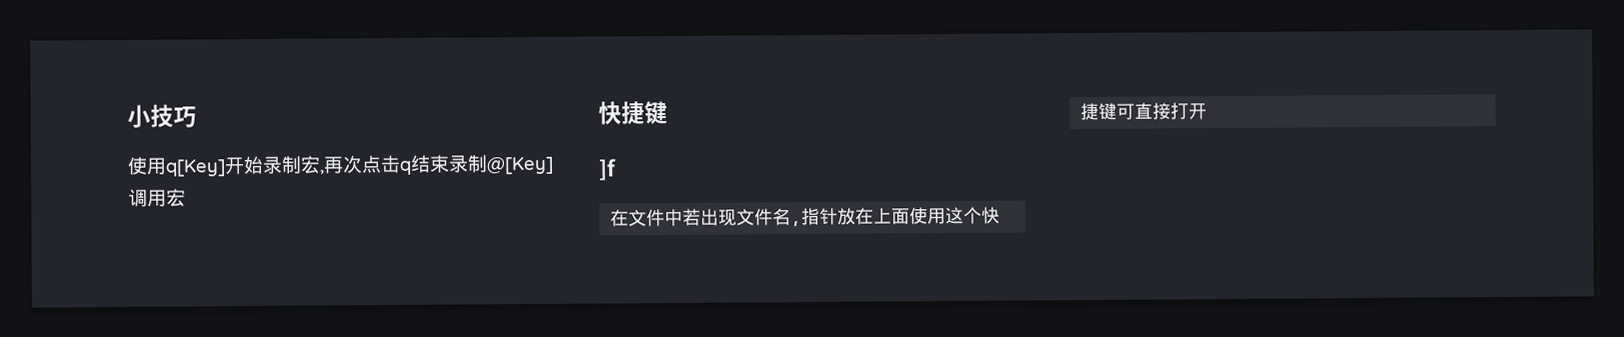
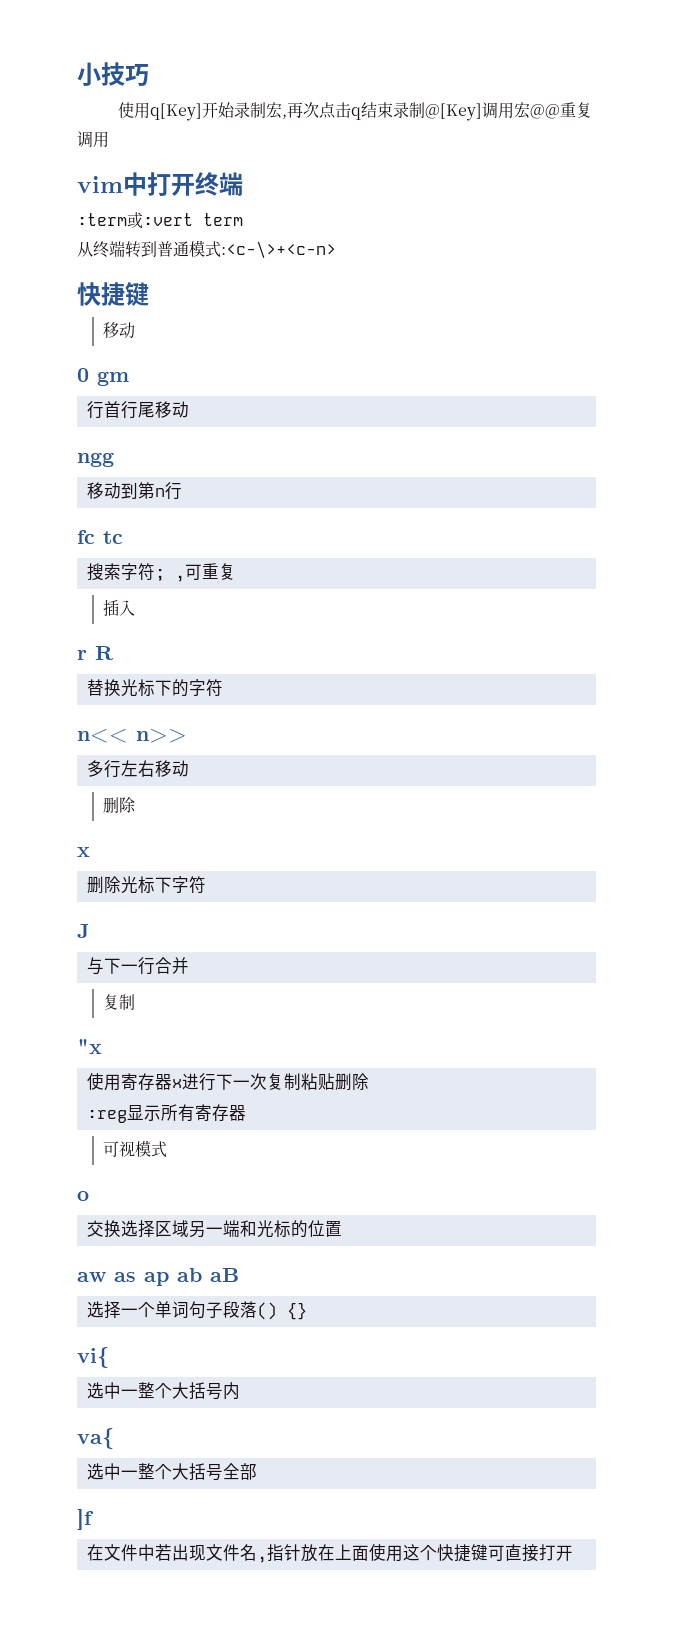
[598,101,668,125] // 快捷键 -> [530,102,593,119] [77,131,109,148] [77,172,243,196] [77,212,243,229] [77,240,336,259] [77,282,149,306] [102,322,135,339] [77,368,129,386] [86,401,189,419] [77,452,114,467] [86,482,182,500] [77,530,123,544] [86,563,236,582] [102,599,135,616] [77,646,114,660] [86,679,223,697] [77,728,187,743] [86,760,189,778] [102,797,136,813] [77,847,90,857] [86,876,206,894] [77,924,89,938] [86,957,189,975] [102,994,135,1010] [77,1039,102,1054] [86,1073,369,1091] [86,1104,246,1123] [102,1140,167,1157] [77,1191,89,1201] [86,1220,342,1238] [77,1268,239,1286] [86,1301,307,1320] [77,1347,109,1368] [86,1382,240,1400] [77,1428,114,1449] [86,1463,257,1481] @@重复调用 // vim中打开终端 // :term或:vert term // 从终端转到普通模式:<c-\>+<c-n> // 快捷键 // 移动 // 0 gm // 行首行尾移动 // ngg // 移动到第n行 // fc tc // 搜索字符; ,可重复 // 插入 // r R // 替换光标下的字符 // n<< n>> // 多行左右移动 // 删除 // x // 删除光标下字符 // J // 与下一行合并 // 复制 // "x // 使用寄存器x进行下一次复制粘贴删除 // :reg显示所有寄存器 // 可视模式 // o // 交换选择区域另一端和光标的位置 // aw as ap ab aB // 选择一个单词句子段落() {} // vi{ // 选中一整个大括号内 // va{ // 选中一整个大括号全部

